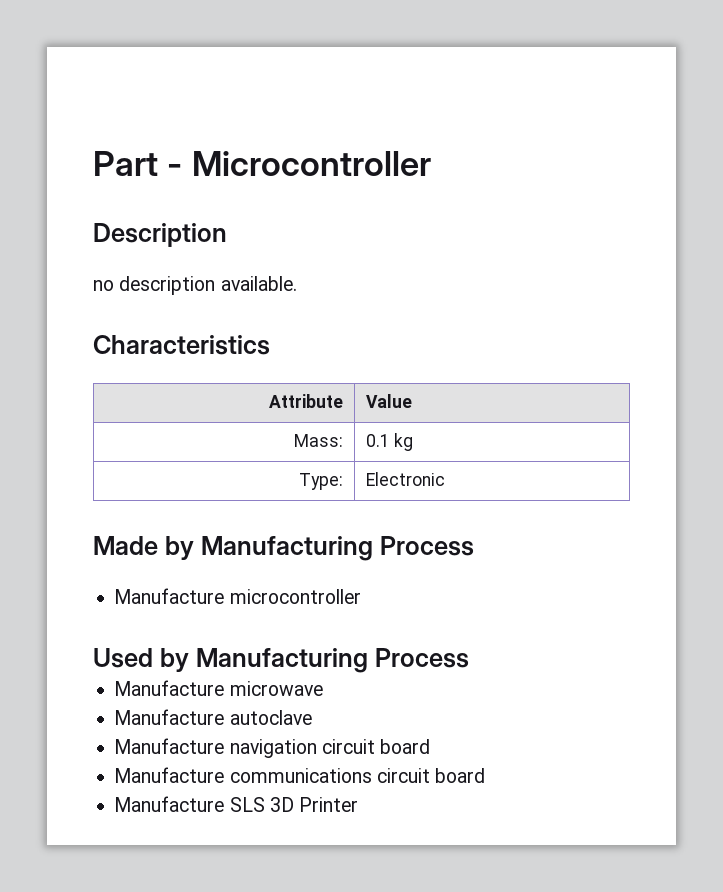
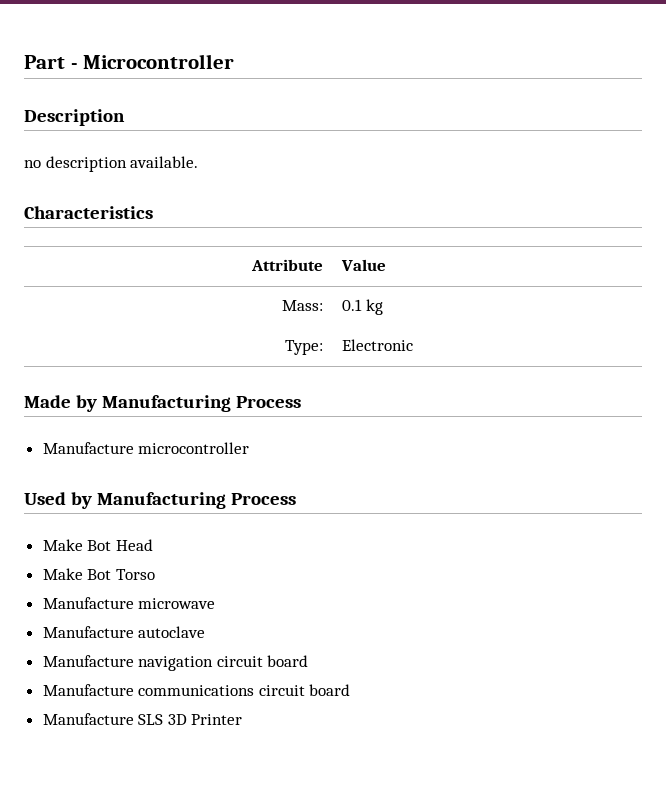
(469, 658) none -> [42,539,153,551] [42,568,155,580] // Make Bot Head // Make Bot Torso

